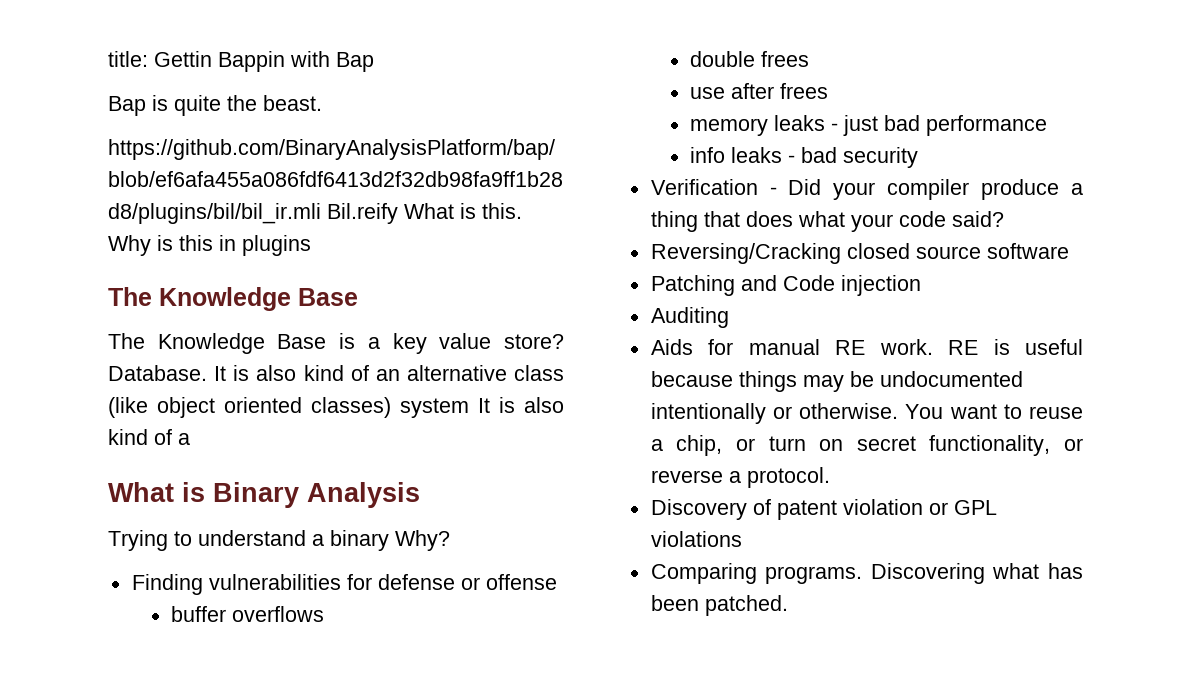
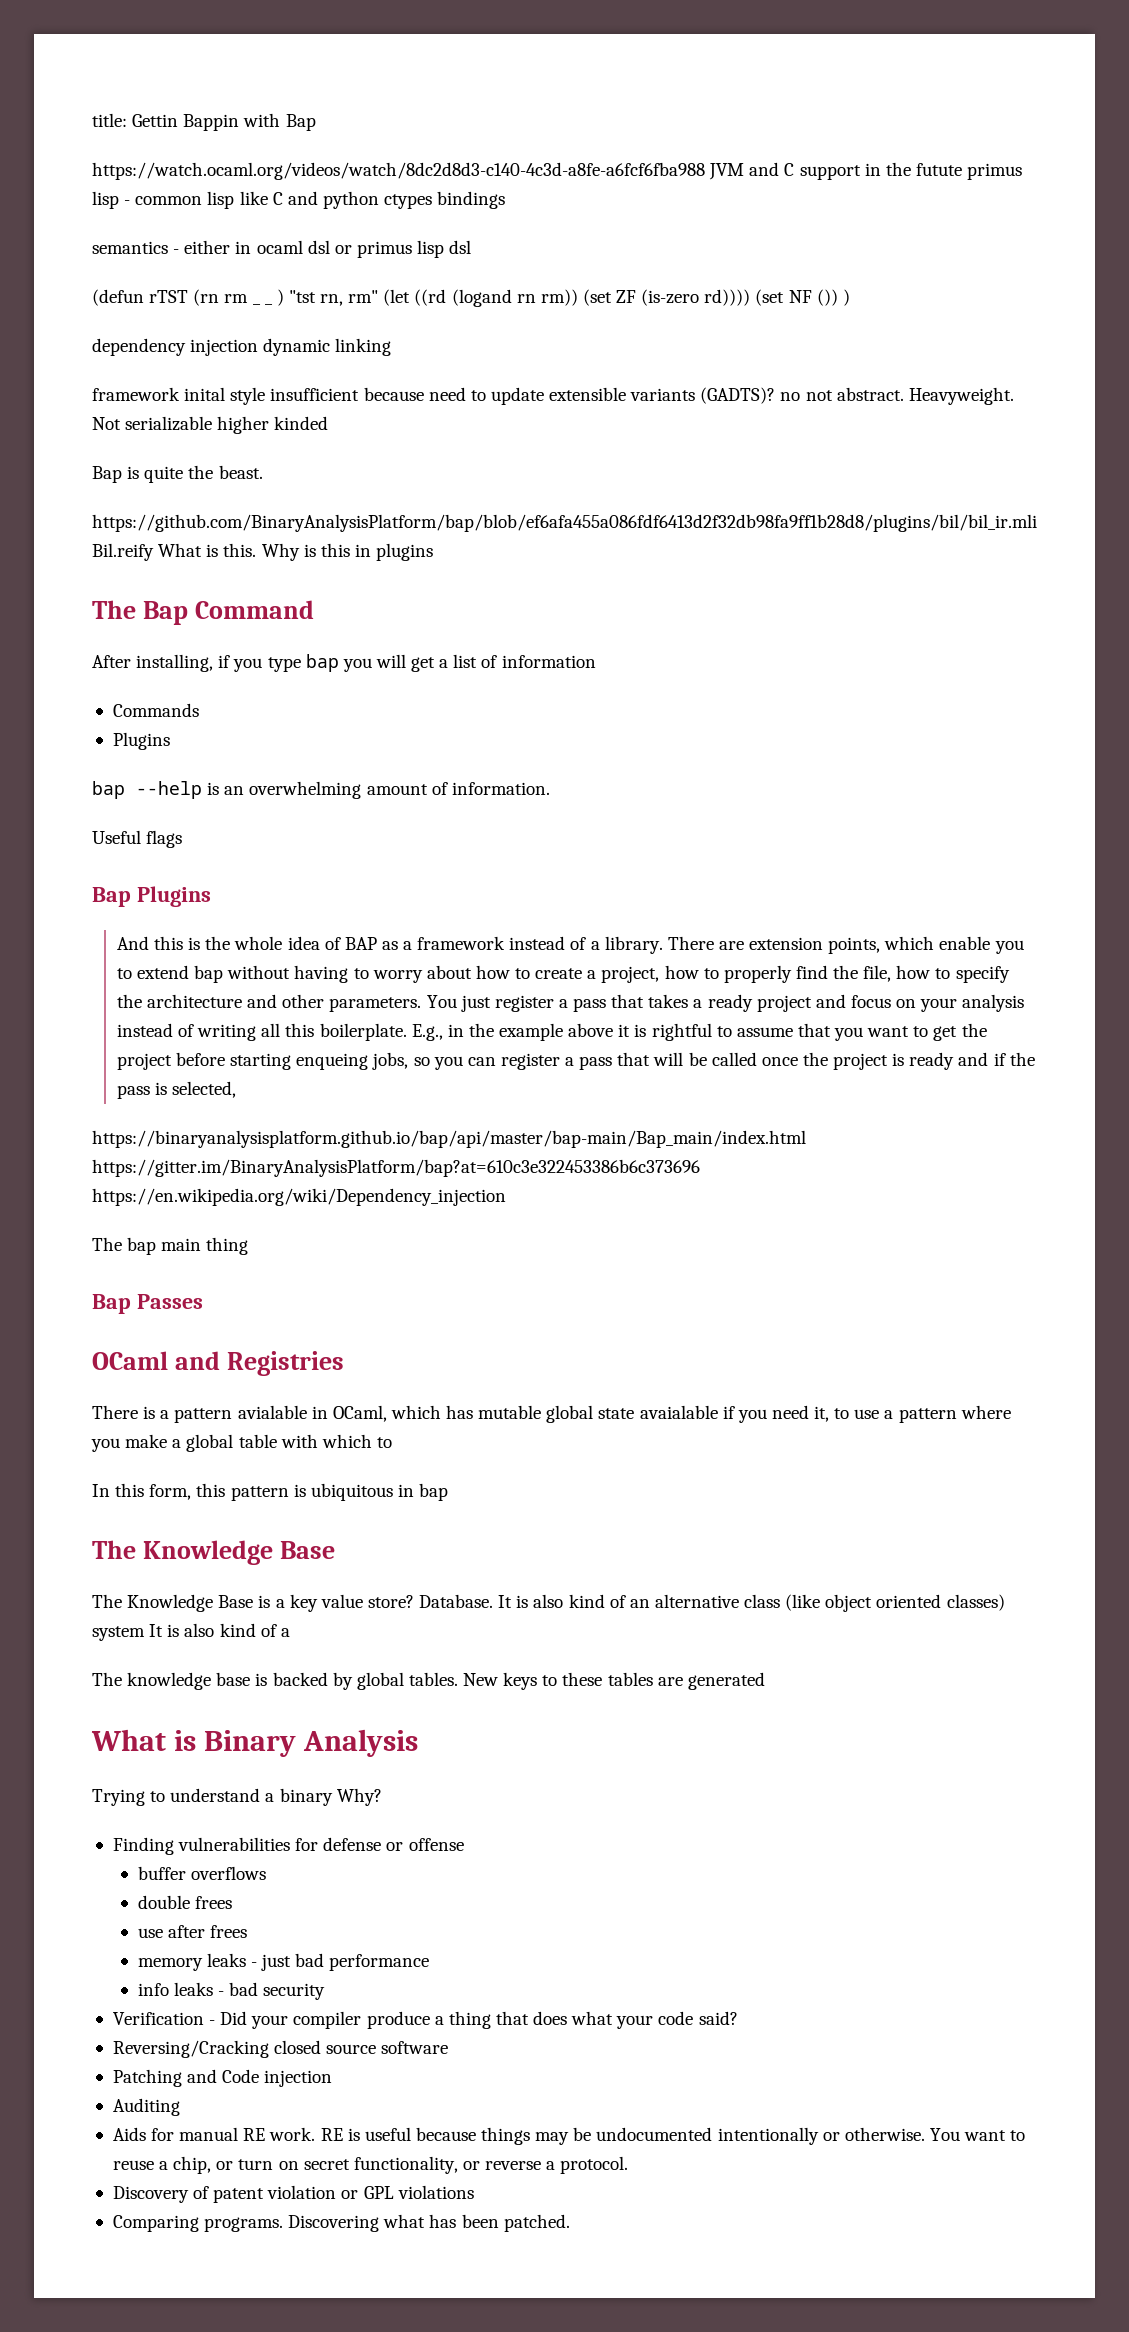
(374, 62) none -> [92,162,1023,180] [92,191,506,209] [92,240,472,258] [92,289,249,306] [252,289,850,307] [92,338,392,356] [92,387,1014,405] [92,416,329,434] // https://watch.ocaml.org/videos/watch/8dc2d8d3-c140-4c3d-a8fe-a6fcf6fba988 JVM and C support in the futute primus lisp - common lisp like C and python ctypes bindings // semantics - either in ocaml dsl or primus lisp dsl // (defun rTST (rn rm _ _ ) "tst rn, rm" (let ((rd (logand rn rm)) (set ZF (is-zero rd)))) (set NF ()) ) // dependency injection dynamic linking // framework inital style insufficient because need to update extensible variants (GADTS)? no not abstract. Heavyweight. Not serializable higher kinded
(311, 245) none -> [92,600,314,625] [92,654,596,672] [112,703,199,717] [112,732,170,750] [92,781,550,799] [92,830,183,848] [92,886,211,907] [116,936,1024,954] [116,965,1010,983] [116,994,1025,1012] [116,1023,987,1041] [116,1052,1035,1070] [116,1081,237,1099] [92,1130,806,1148] [92,1159,700,1177] [92,1188,506,1206] [92,1237,249,1255] [92,1294,203,1314] [92,1351,344,1376] [92,1405,1011,1423] [91,1434,392,1452] [92,1483,449,1501] // The Bap Command // After installing, if you type bap you will get a list of information // Commands // Plugins // bap --help is an overwhelming amount of information. // Useful flags // Bap Plugins // And this is the whole idea of BAP as a framework instead of a library. There are extension points, which enable you to extend bap without having to worry about how to create a project, how to properly find the file, how to specify the architecture and other parameters. You just register a pass that takes a ready project and focus on your analysis instead of writing all this boilerplate. E.g., in the example above it is rightful to assume that you want to get the project before starting enqueing jobs, so you can register a pass that will be called once the project is ready and if the pass is selected, // https://binaryanalysisplatform.github.io/bap/api/master/bap-main/Bap_main/index.html https://gitter.im/BinaryAnalysisPlatform/bap?at=610c3e322453386b6c373696 https://en.wikipedia.org/wiki/Dependency_injection // The bap main thing // Bap Passes // OCaml and Registries // There is a pattern avialable in OCaml, which has mutable global state avaialable if you need it, to use a pattern where you make a global table with which to // In this form, this pattern is ubiquitous in bap
(190, 439) none -> [92,1672,765,1690] // The knowledge base is backed by global tables. New keys to these tables are generated

